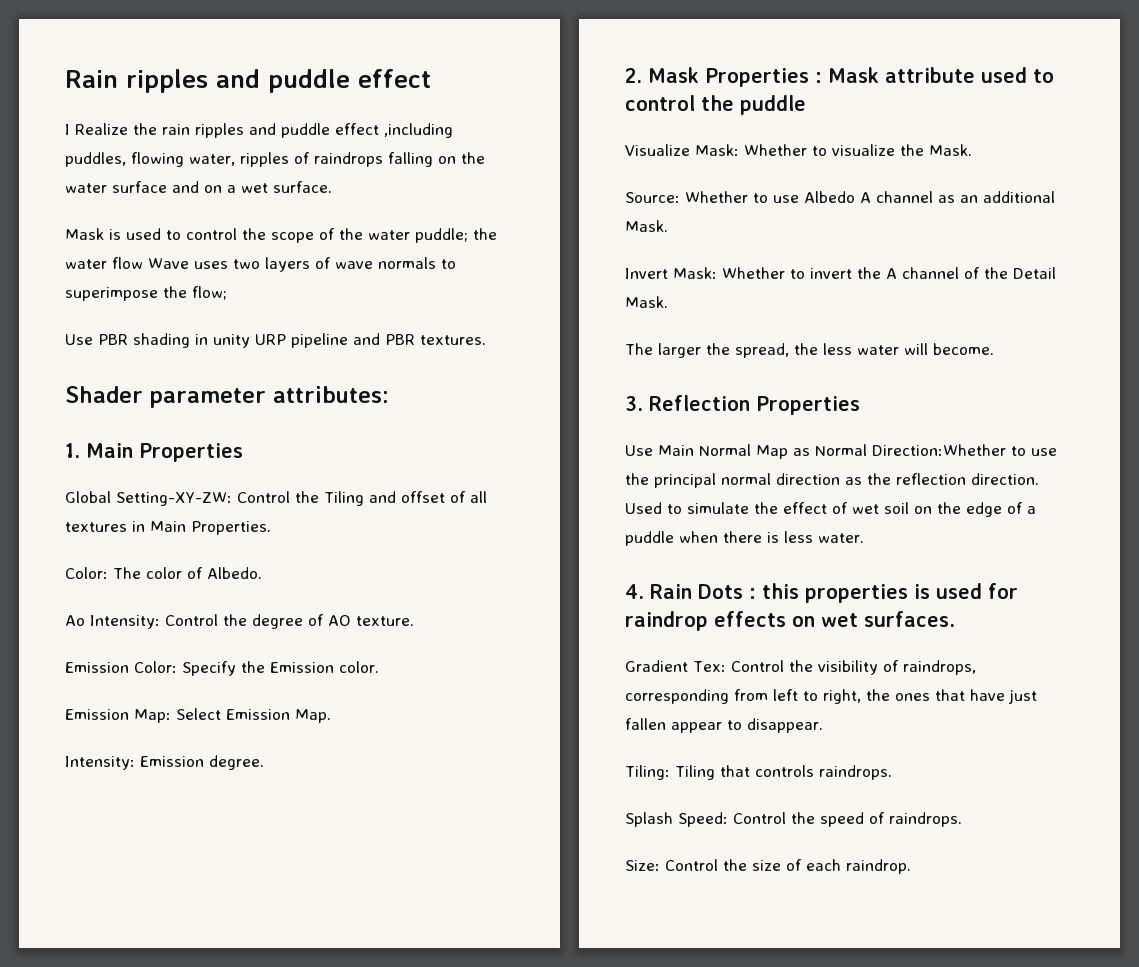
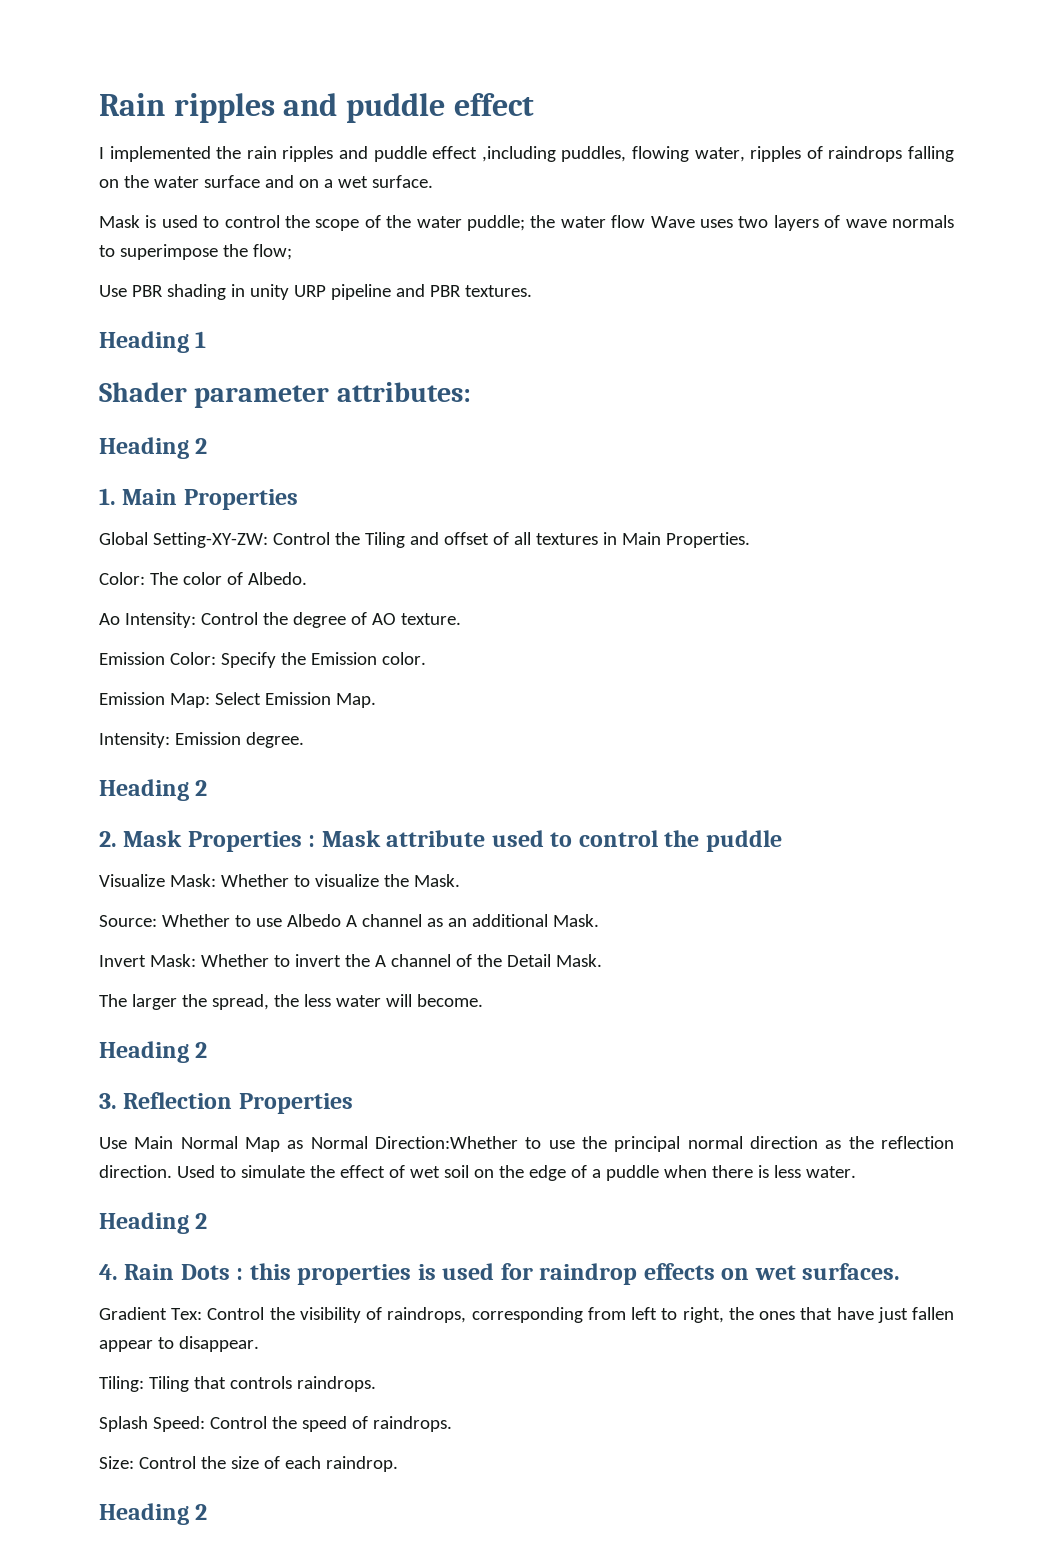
[75,123,128,135] Realize -> [109,146,211,162] implemented
(486, 340) none -> [99,331,207,353] // Heading 1
(389, 394) none -> [99,437,208,459] // Heading 2
(264, 762) none -> [99,779,208,801] // Heading 2
(994, 349) none -> [99,1041,208,1063] // Heading 2
(864, 538) none -> [99,1212,208,1234] // Heading 2
(911, 866) none -> [99,1503,208,1525] // Heading 2

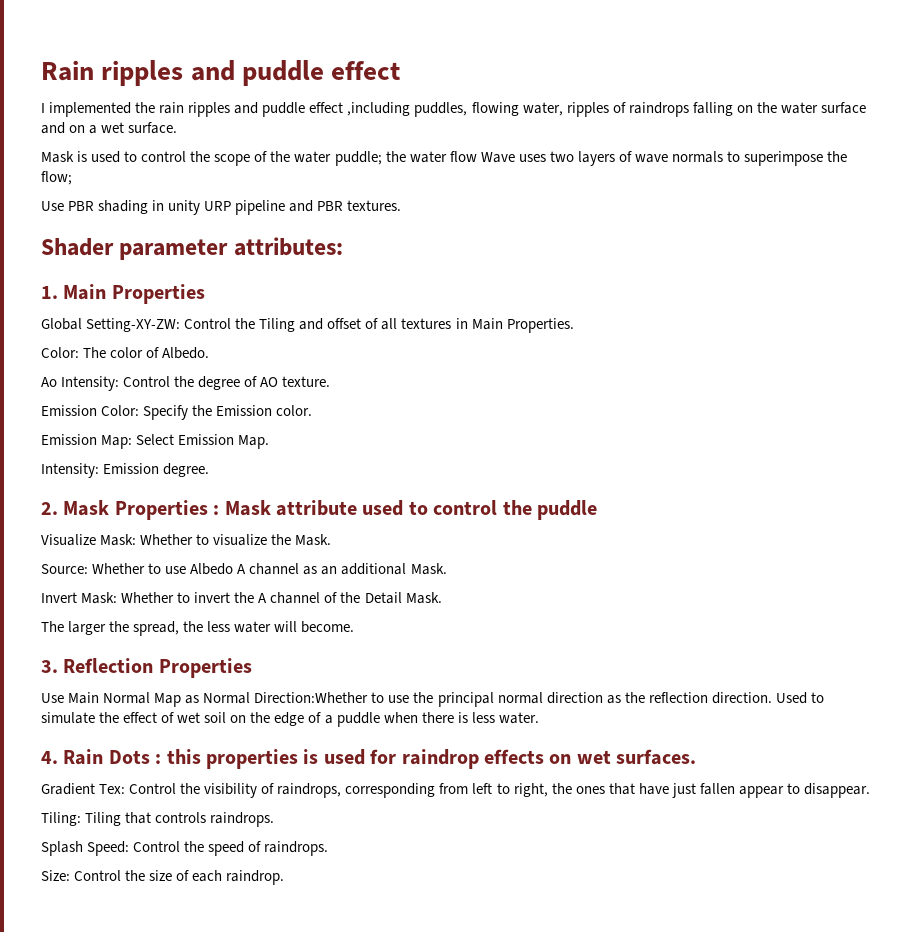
[99,331,207,353] // Heading 1 -> (402, 205) none
[99,437,208,459] // Heading 2 -> (343, 246) none
[99,779,208,801] // Heading 2 -> (210, 470) none
[99,1041,208,1063] // Heading 2 -> (355, 627) none
[99,1212,208,1234] // Heading 2 -> (539, 718) none
[99,1503,208,1525] // Heading 2 -> (285, 877) none

